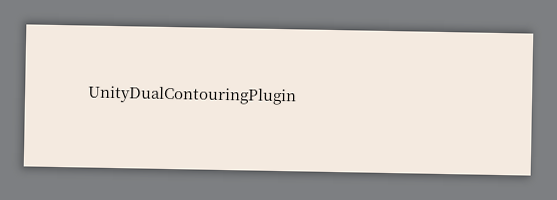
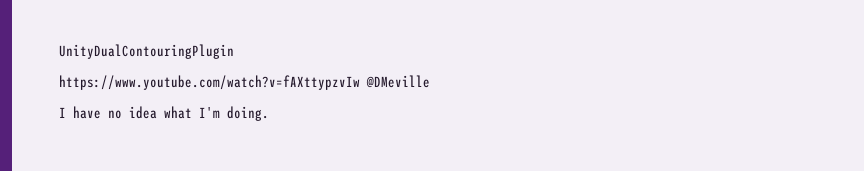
(297, 95) none -> [59,75,430,90] [59,106,269,121] // https://www.youtube.com/watch?v=fAXttypzvIw @DMeville // I have no idea what I'm doing.

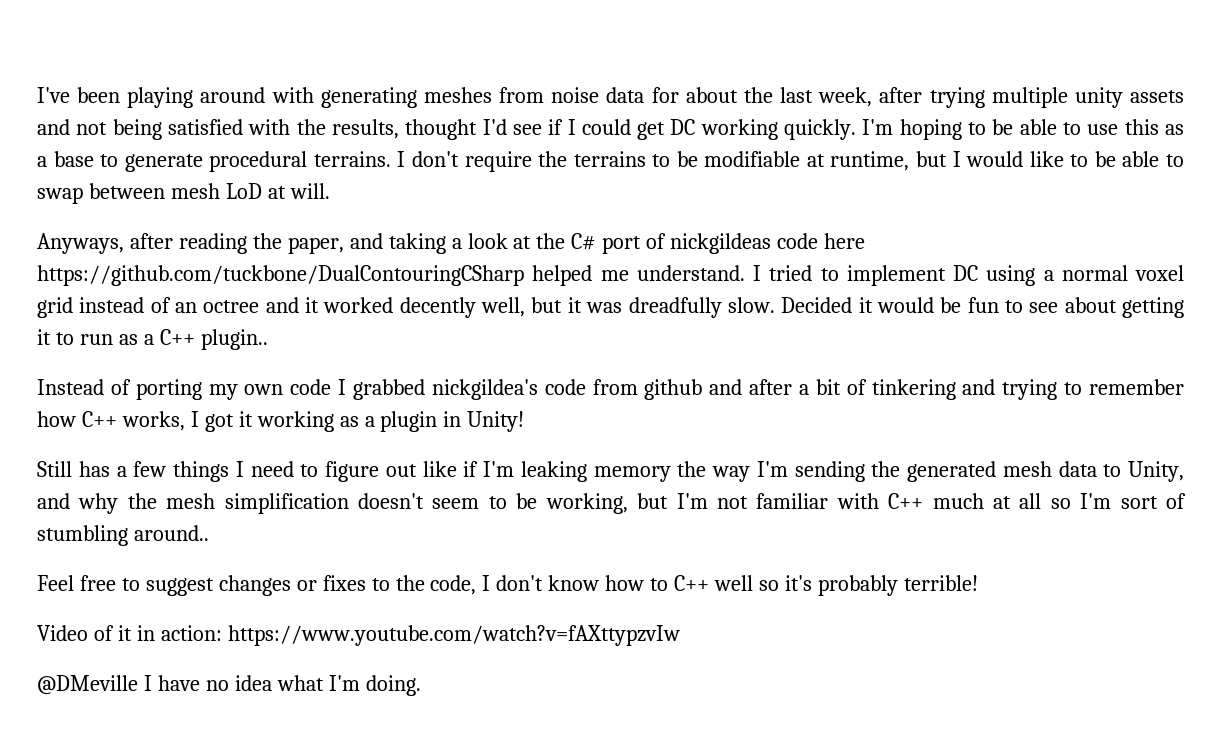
[59,44,234,59] UnityDualContouringPlugin // -> [37,87,1184,108] [37,119,1185,140] [37,151,1184,172] [37,183,330,204] [37,233,866,254] [37,265,1184,286] [37,297,1184,318] [37,329,268,350] [37,379,1185,400] [37,411,525,432] [37,461,1184,482] [37,493,1186,514] [37,525,209,546] [37,575,978,596] [37,625,222,641] I've been playing around with generating meshes from noise data for about the last week, after trying multiple unity assets and not being satisfied with the results, thought I'd see if I could get DC working quickly. I'm hoping to be able to use this as a base to generate procedural terrains. I don't require the terrains to be modifiable at runtime, but I would like to be able to swap between mesh LoD at will. // Anyways, after reading the paper, and taking a look at the C# port of nickgildeas code here https://github.com/tuckbone/DualContouringCSharp helped me understand. I tried to implement DC using a normal voxel grid instead of an octree and it worked decently well, but it was dreadfully slow. Decided it would be fun to see about getting it to run as a C++ plugin.. // Instead of porting my own code I grabbed nickgildea's code from github and after a bit of tinkering and trying to remember how C++ works, I got it working as a plugin in Unity! // Still has a few things I need to figure out like if I'm leaking memory the way I'm sending the generated mesh data to Unity, and why the mesh simplification doesn't seem to be working, but I'm not familiar with C++ much at all so I'm sort of stumbling around.. // Feel free to suggest changes or fixes to the code, I don't know how to C++ well so it's probably terrible! // Video of it in action:
(360, 82) none -> (680, 635) //
(430, 81) // -> (138, 685) none

